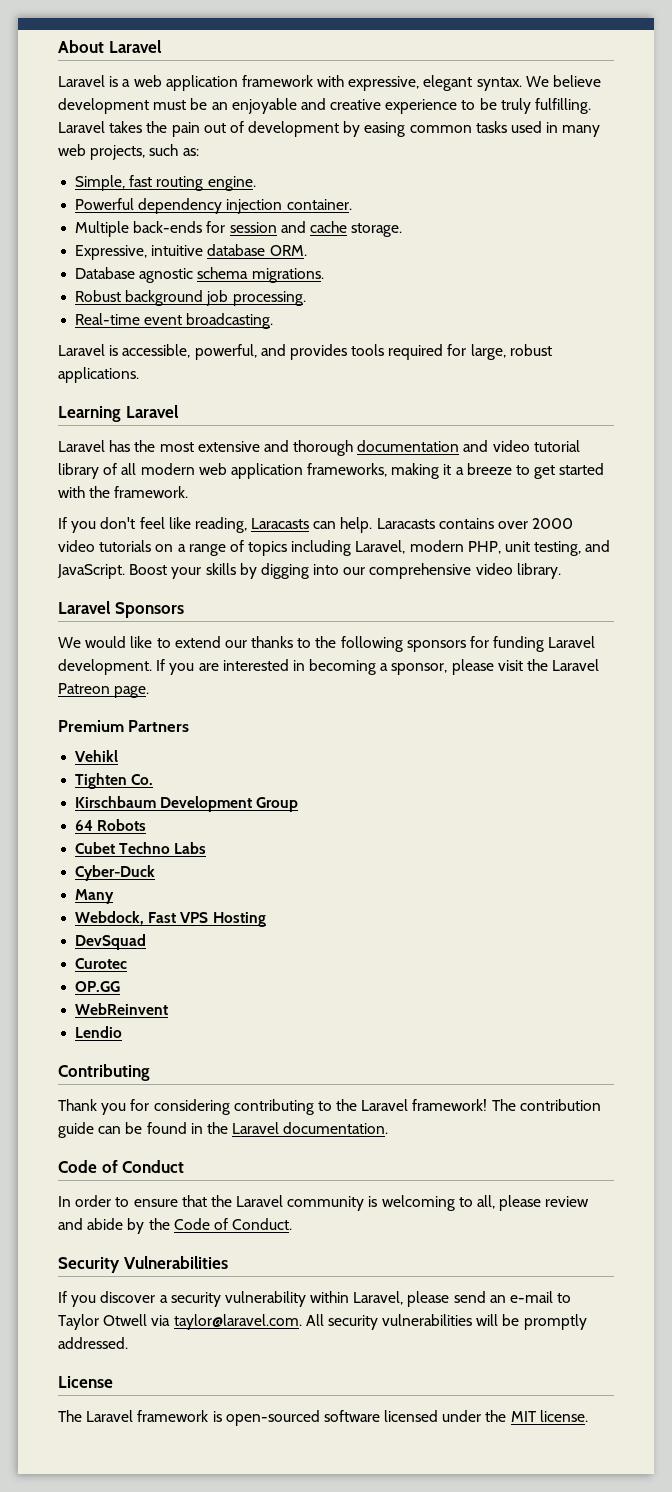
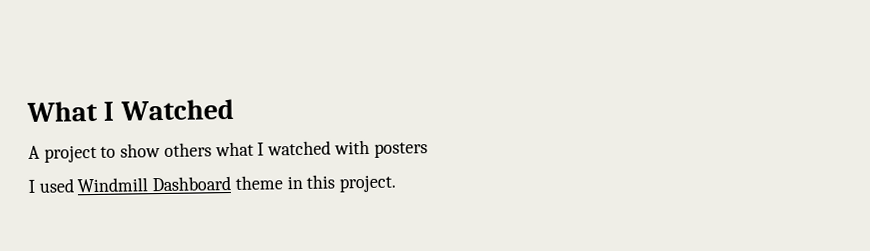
[58,40,162,53] [58,75,602,91] [58,98,592,114] [58,121,601,137] [58,144,199,160] [75,175,256,191] [75,198,352,214] [75,221,403,237] [75,244,307,260] [75,267,324,283] [75,290,306,306] [75,313,274,329] [58,344,552,360] [58,367,139,383] [58,405,179,422] [58,440,580,456] [58,463,605,479] [58,486,189,498] [58,517,574,533] [58,540,611,556] [57,563,561,579] [58,601,184,618] [58,636,596,652] [58,659,600,675] [58,683,150,698] [58,720,190,732] [75,750,119,762] [75,773,154,789] [75,796,299,812] [75,819,147,831] [75,842,207,854] [75,865,156,881] [75,889,115,904] [75,911,266,927] [75,934,147,950] [75,958,128,969] [75,981,121,992] [75,1003,169,1015] [75,1026,123,1038] [58,1064,150,1081] [58,1099,601,1115] [58,1122,389,1138] [58,1160,185,1173] [58,1195,590,1211] [58,1218,293,1234] [58,1256,228,1273] [58,1291,572,1307] [58,1314,587,1330] [58,1337,128,1349] [58,1376,113,1388] [58,1410,588,1426] About Laravel // Laravel is a web application framework with expressive, elegant syntax. We believe development must be an enjoyable and creative experience to be truly fulfilling. Laravel takes the pain out of development by easing common tasks used in many web projects, such as: // Simple, fast routing engine. // Powerful dependency injection container. // Multiple back-ends for session and cache storage. // Expressive, intuitive database ORM. // Database agnostic schema migrations. // Robust background job processing. // Real-time event broadcasting. // Laravel is accessible, powerful, and provides tools required for large, robust applications. // Learning Laravel // Laravel has the most extensive and thorough documentation and video tutorial library of all modern web application frameworks, making it a breeze to get started with the framework. // If you don't feel like reading, Laracasts can help. Laracasts contains over 2000 video tutorials on a range of topics including Laravel, modern PHP, unit testing, and JavaScript. Boost your skills by digging into our comprehensive video library. // Laravel Sponsors // We would like to extend our thanks to the following sponsors for funding Laravel development. If you are interested in becoming a sponsor, please visit the Laravel Patreon page. // Premium Partners // Vehikl // Tighten Co. // Kirschbaum Development Group // 64 Robots // Cubet Techno Labs // Cyber-Duck // Many // Webdock, Fast VPS Hosting // DevSquad // Curotec // OP.GG // WebReinvent // Lendio // Contributing // Thank you for considering contributing to the Laravel framework! The contribution guide can be found in the Laravel documentation. // Code of Conduct // In order to ensure that the Laravel community is welcoming to all, please review and abide by the Code of Conduct. // Security Vulnerabilities // If you discover a security vulnerability within Laravel, please send an e-mail to Taylor Otwell via taylor@laravel.com. All security vulnerabilities will be promptly addressed. // License // The Laravel framework is open-sourced software licensed under the MIT license. -> [26,98,234,122] [28,139,428,163] [28,174,397,193] What I Watched // A project to show others what I watched with posters // I used Windmill Dashboard theme in this project.

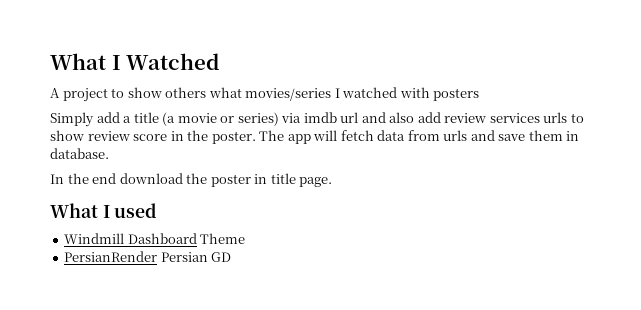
(254, 149) none -> [245,88,332,101] movies/series
(428, 150) none -> [50,112,584,127] [50,130,580,144] [50,148,109,159] [50,173,333,187] [50,203,98,218] Simply add a title (a movie or series) via imdb url and also add review services urls to show review score in the poster. The app will fetch data from urls and save them in database. // In the end download the poster in title page. // What
(74, 185) none -> (158, 210) //
[234,174,397,193] theme in this project. -> [200,233,246,244] [64,251,232,262] Theme // PersianRender Persian GD

